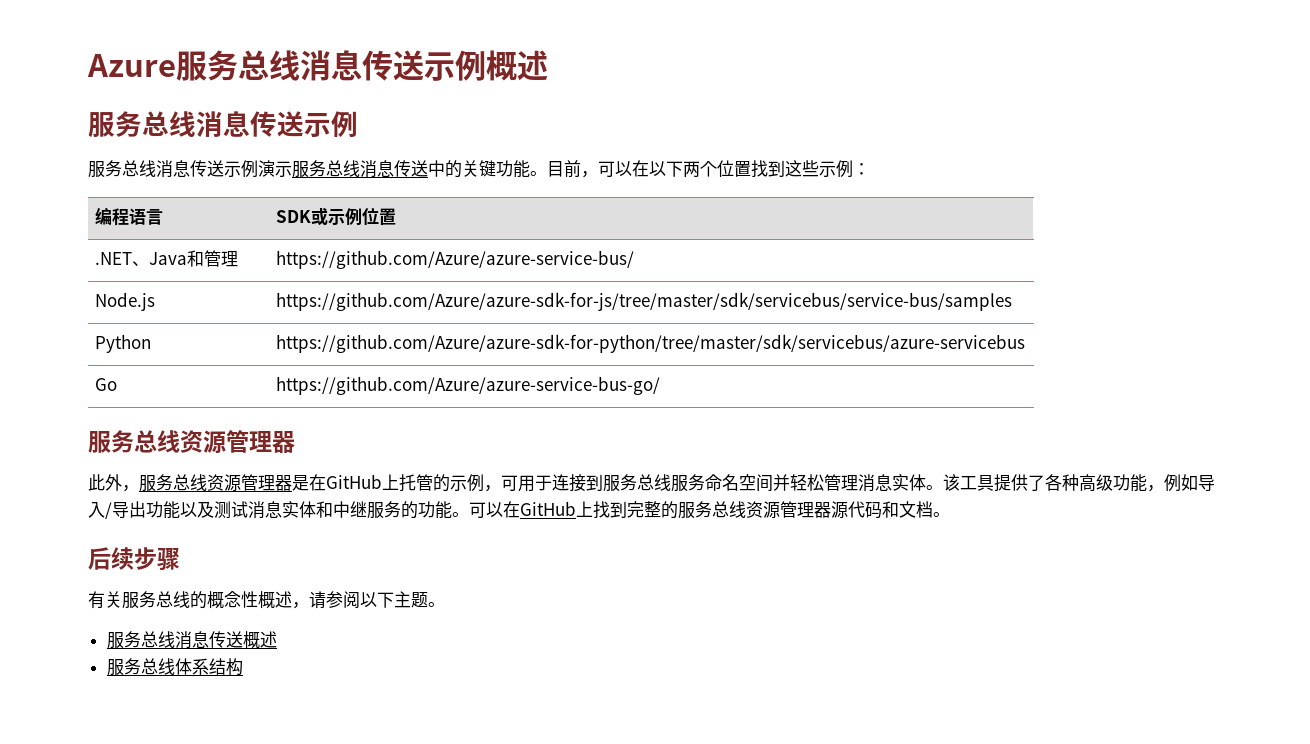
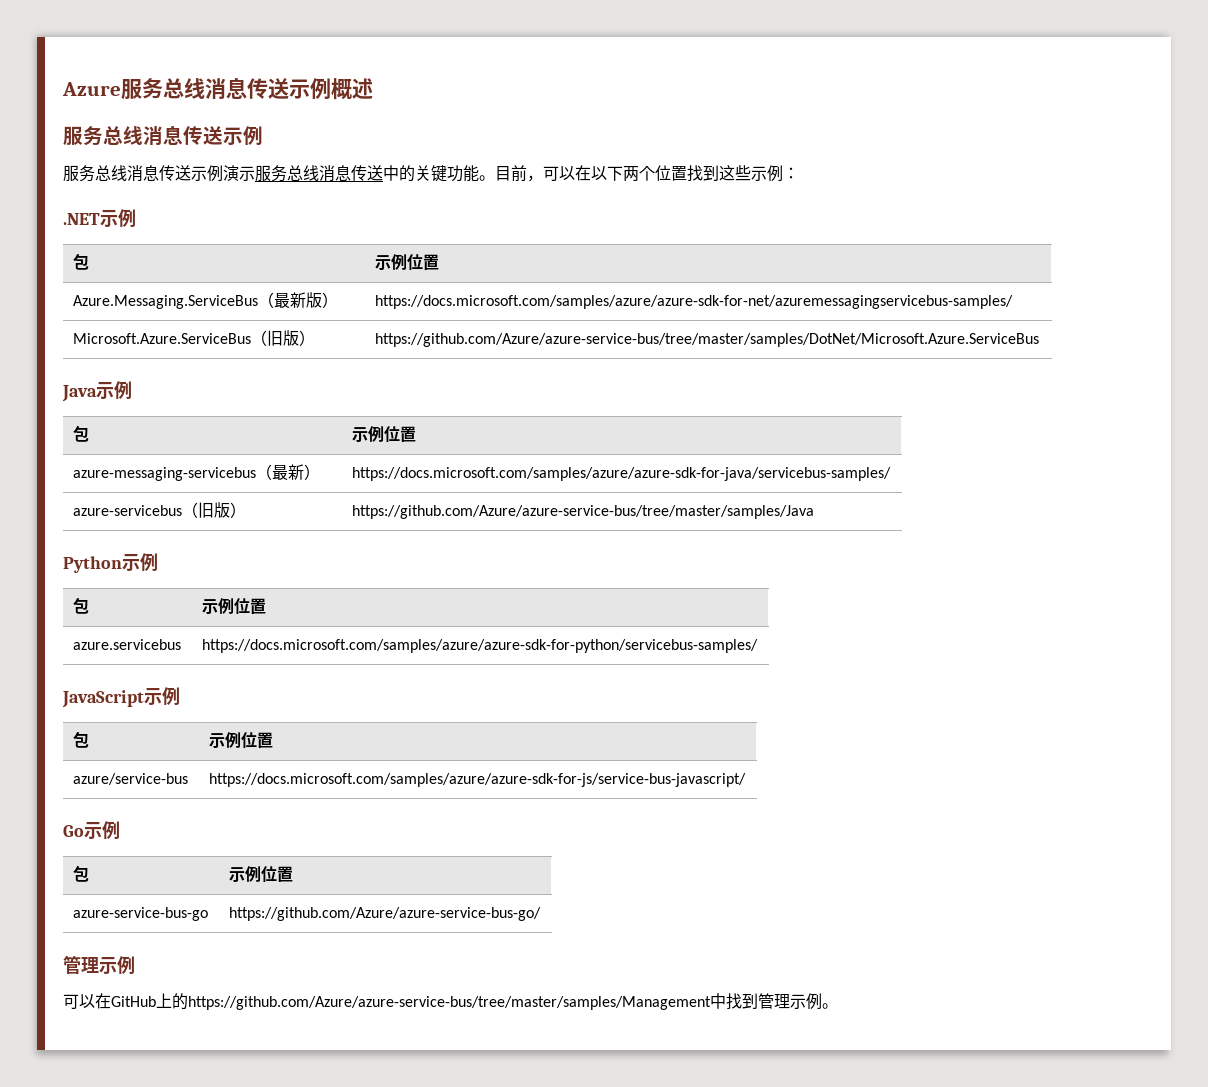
[94,207,163,226] [275,207,396,226] [94,250,238,267] [275,250,634,269] [94,292,155,311] [275,292,1012,311] [94,334,151,353] [275,334,1025,353] [94,378,117,391] [275,376,660,395] [88,430,295,454] [88,474,1215,492] [88,501,950,519] [88,547,180,571] [88,591,445,609] [106,631,277,649] [106,658,243,676] // 编程语言 | SDK或示例位置 // .NET、Java和管理 | https://github.com/Azure/azure-service-bus/ // Node.js | https://github.com/Azure/azure-sdk-for-js/tree/master/sdk/servicebus/service-bus/samples // Python | https://github.com/Azure/azure-sdk-for-python/tree/master/sdk/servicebus/azure-servicebus // Go | https://github.com/Azure/azure-service-bus-go/ // 服务总线资源管理器 // 此外，服务总线资源管理器是在GitHub上托管的示例，可用于连接到服务总线服务命名空间并轻松管理消息实体。该工具提供了各种高级功能，例如导入/导出功能以及测试消息实体和中继服务的功能。可以在GitHub上找到完整的服务总线资源管理器源代码和文档。 // 后续步骤 // 有关服务总线的概念性概述，请参阅以下主题。 // 服务总线消息传送概述 // 服务总线体系结构 -> [63,209,136,227] [73,253,90,270] [375,254,440,271] [73,292,339,309] [375,295,1014,309] [73,330,316,346] [375,333,1040,347] [62,381,132,402] [73,425,90,442] [352,426,417,443] [73,464,321,481] [352,467,892,481] [73,502,247,518] [352,505,815,519] [63,553,158,573] [73,597,90,614] [202,598,267,615] [73,639,182,650] [202,639,759,653] [62,687,180,708] [73,731,90,748] [209,732,274,749] [73,773,189,785] [209,773,747,787] [63,821,120,839] [73,865,90,882] [229,866,294,883] [73,907,209,921] [229,907,542,921] [63,955,135,975] [63,993,838,1010] // .NET示例 // 包 | 示例位置 // Azure.Messaging.ServiceBus（最新版） | https://docs.microsoft.com/samples/azure/azure-sdk-for-net/azuremessagingservicebus-samples/ // Microsoft.Azure.ServiceBus（旧版） | https://github.com/Azure/azure-service-bus/tree/master/samples/DotNet/Microsoft.Azure.ServiceBus // Java示例 // 包 | 示例位置 // azure-messaging-servicebus（最新） | https://docs.microsoft.com/samples/azure/azure-sdk-for-java/servicebus-samples/ // azure-servicebus（旧版） | https://github.com/Azure/azure-service-bus/tree/master/samples/Java // Python示例 // 包 | 示例位置 // azure.servicebus | https://docs.microsoft.com/samples/azure/azure-sdk-for-python/servicebus-samples/ // JavaScript示例 // 包 | 示例位置 // azure/service-bus | https://docs.microsoft.com/samples/azure/azure-sdk-for-js/service-bus-javascript/ // Go示例 // 包 | 示例位置 // azure-service-bus-go | https://github.com/Azure/azure-service-bus-go/ // 管理示例 // 可以在GitHub上的https://github.com/Azure/azure-service-bus/tree/master/samples/Management中找到管理示例。

